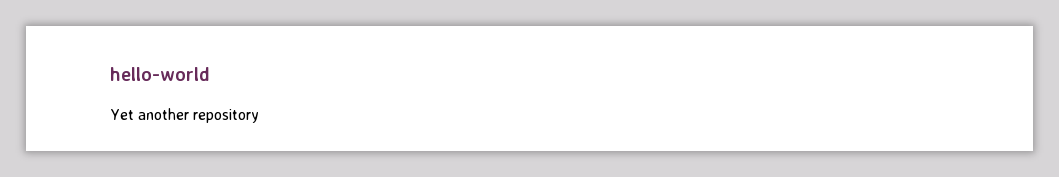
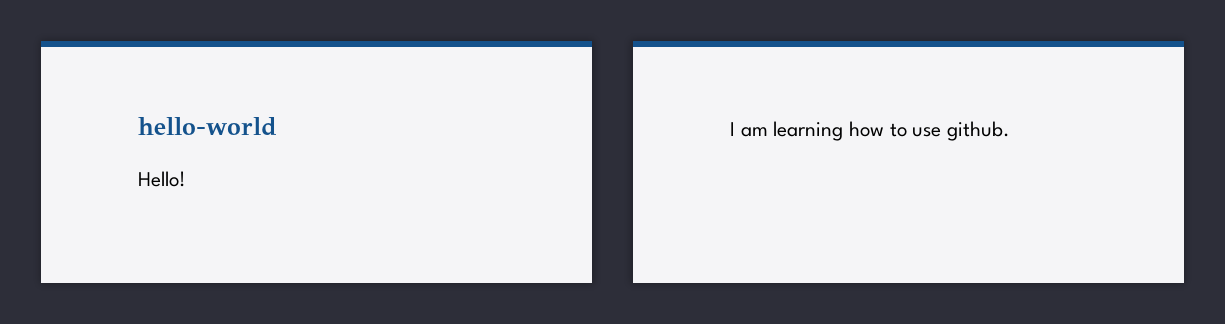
[110,108,260,123] Yet another repository -> [138,171,186,187] [730,121,1011,141] Hello! // I am learning how to use github.

